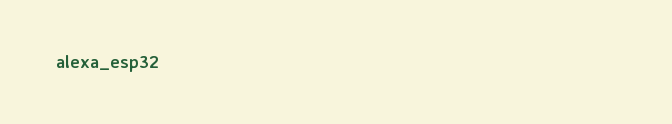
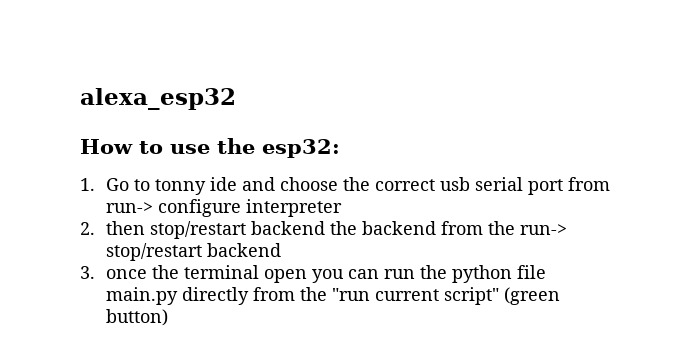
(159, 63) none -> [80,138,340,158] [80,177,610,195] [105,199,342,217] [80,221,567,239] [105,243,281,261] [80,265,546,283] [105,287,560,305] [105,309,168,326] // How to use the esp32: // 1. Go to tonny ide and choose the correct usb serial port from run-> configure interpreter // 2. then stop/restart backend the backend from the run-> stop/restart backend // 3. once the terminal open you can run the python file main.py directly from the "run current script" (green button)

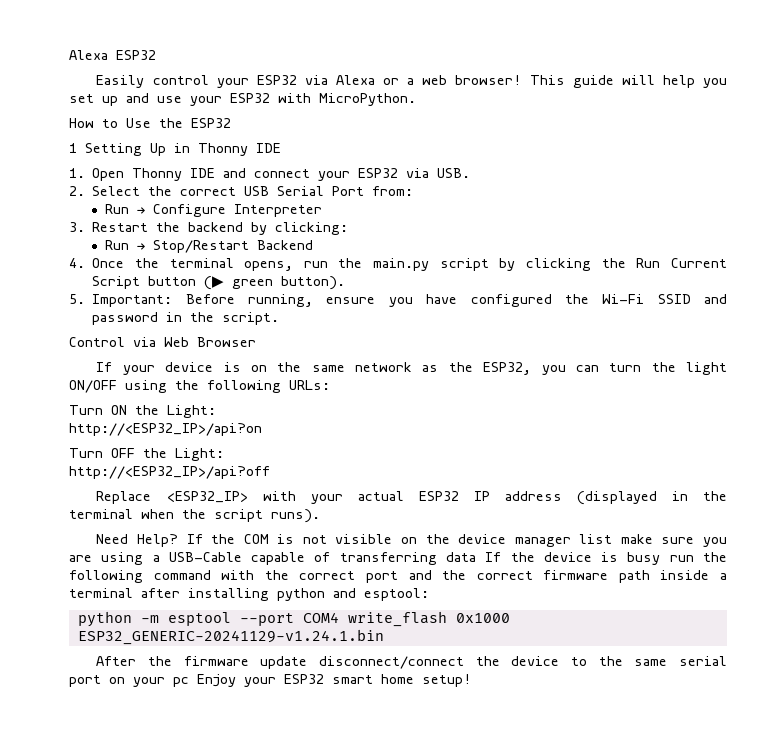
[80,88,236,110] [80,138,340,158] [80,177,610,195] [105,199,342,217] [80,221,567,239] [105,243,281,261] [80,265,546,283] [105,287,560,305] [105,309,168,326] alexa_esp32 // How to use the esp32: // 1. Go to tonny ide and choose the correct usb serial port from run-> configure interpreter // 2. then stop/restart backend the backend from the run-> stop/restart backend // 3. once the terminal open you can run the python file main.py directly from the "run current script" (green button) -> [69,50,156,60] [96,75,728,88] [69,93,416,106] [69,118,231,128] [69,143,281,156] [69,168,471,181] [69,186,414,196] [104,204,322,217] [69,222,349,235] [104,240,313,253] [69,258,728,271] [92,276,346,290] [69,294,727,307] [92,312,280,325] [69,337,256,347] [96,362,728,375] [69,380,330,393] [69,405,216,418] [69,423,262,436] [69,448,224,461] [69,466,270,479] [96,491,728,505] [69,509,320,523] [96,534,727,547] [69,552,728,565] [69,570,728,583] [69,588,429,601] [77,611,510,627] [77,629,384,645] [96,656,727,669] [69,674,471,687] Alexa ESP32 // Easily control your ESP32 via Alexa or a web browser! This guide will help you set up and use your ESP32 with MicroPython. // How to Use the ESP32 // 1 Setting Up in Thonny IDE // 1. Open Thonny IDE and connect your ESP32 via USB. // 2. Select the correct USB Serial Port from: // Run → Configure Interpreter // 3. Restart the backend by clicking: // Run → Stop/Restart Backend // 4. Once the terminal opens, run the main.py script by clicking the Run Current Script button (▶ green button). // 5. Important: Before running, ensure you have configured the Wi-Fi SSID and password in the script. // Control via Web Browser // If your device is on the same network as the ESP32, you can turn the light ON/OFF using the following URLs: // Turn ON the Light: // http://<ESP32_IP>/api?on // Turn OFF the Light: // http://<ESP32_IP>/api?off // Replace <ESP32_IP> with your actual ESP32 IP address (displayed in the terminal when the script runs). // Need Help? If the COM is not visible on the device manager list make sure you are using a USB-Cable capable of transferring data If the device is busy run the following command with the correct port and the correct firmware path inside a terminal after installing python and esptool: // python -m esptool --port COM4 write_flash 0x1000 ESP32_GENERIC-20241129-v1.24.1.bin // After the firmware update disconnect/connect the device to the same serial port on your pc Enjoy your ESP32 smart home setup!

